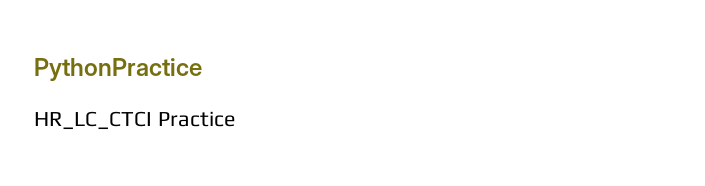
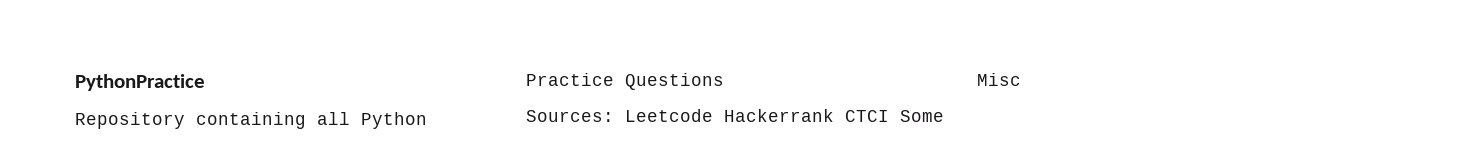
[34,111,236,130] HR_LC_CTCI Practice -> [75,112,427,129] [526,73,724,90] [526,109,944,122] [977,73,1021,86] Repository containing all Python Practice Questions // Sources: Leetcode Hackerrank CTCI Some Misc

